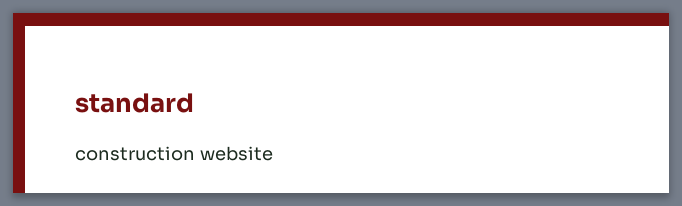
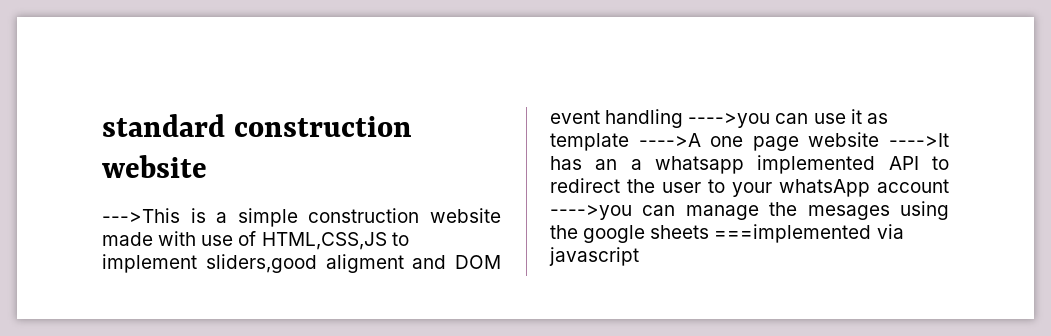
[75,146,273,161] // construction website -> [234,116,413,137] [102,155,207,178] [102,208,501,227] [102,231,409,250] [102,254,501,273] [550,109,888,128] [550,132,949,151] [550,155,949,174] [550,178,949,197] [550,201,949,220] [550,224,904,243] [549,247,639,266] construction website // --->This is a simple construction website made with use of HTML,CSS,JS to implement sliders,good aligment and DOM event handling ---->you can use it as template ---->A one page website ---->It has an a whatsapp implemented API to redirect the user to your whatsApp account ---->you can manage the mesages using the google sheets ===implemented via javascript

